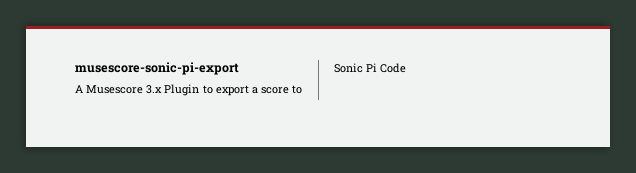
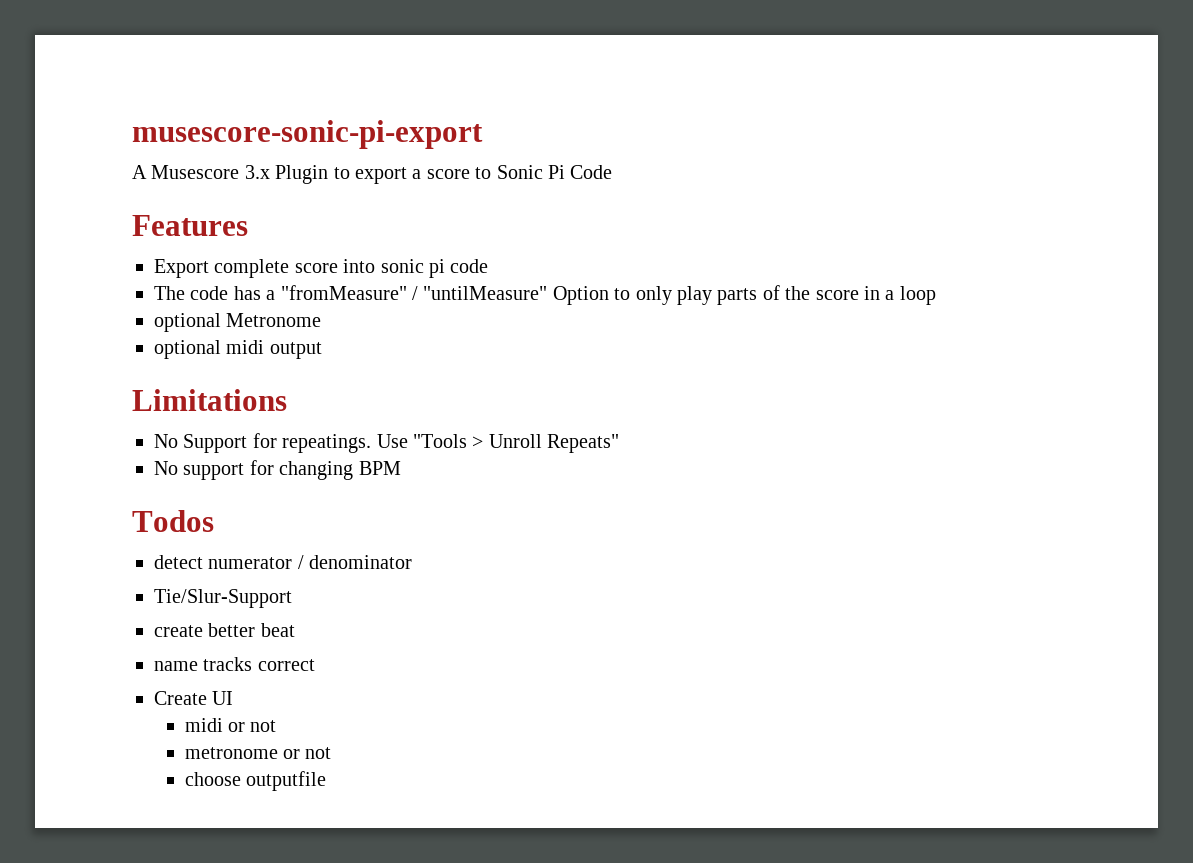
(406, 68) none -> [132,215,248,236] [154,259,489,278] [154,285,936,305] [154,313,322,332] [154,340,322,359] [132,389,287,411] [154,433,620,453] [154,460,401,480] [132,510,214,532] [154,555,413,569] [154,589,292,608] [154,623,295,637] [154,657,315,671] [154,691,234,705] [184,718,277,732] [184,747,332,759] [184,771,326,791] // Features // Export complete score into sonic pi code // The code has a "fromMeasure" / "untilMeasure" Option to only play parts of the score in a loop // optional Metronome // optional midi output // Limitations // No Support for repeatings. Use "Tools > Unroll Repeats" // No support for changing BPM // Todos // detect numerator / denominator // Tie/Slur-Support // create better beat // name tracks correct // Create UI // midi or not // metronome or not // choose outputfile

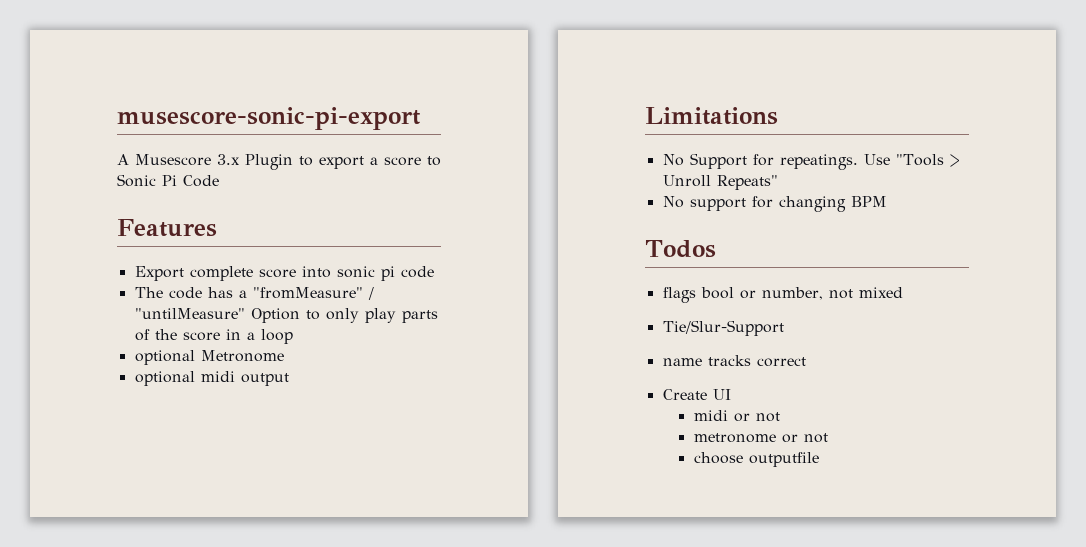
[154,555,413,569] [154,589,292,608] [154,623,295,637] detect numerator / denominator // Tie/Slur-Support // create better beat -> [662,287,903,303] [662,320,784,336] flags bool or number, not mixed // Tie/Slur-Support

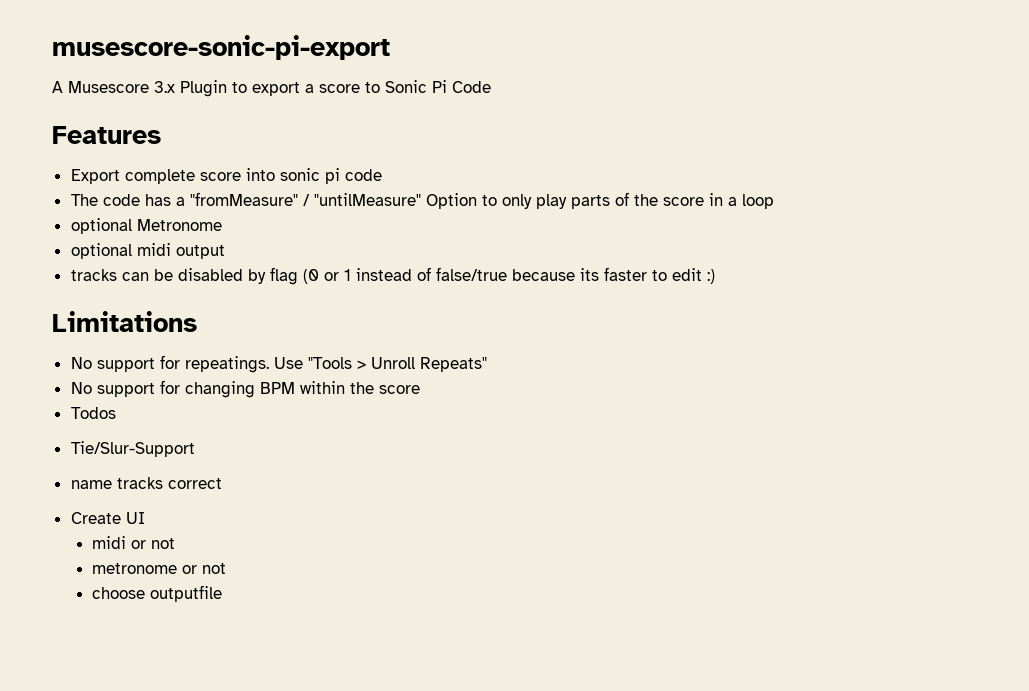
(289, 379) none -> [70,267,715,285] // tracks can be disabled by flag (0 or 1 instead of false/true because its faster to edit :)
[689,153,747,169] Support -> [96,358,155,372] support
[645,240,716,258] [662,287,903,303] // Todos // flags bool or number, not mixed -> [299,381,420,394] [70,407,116,419] within the score // Todos

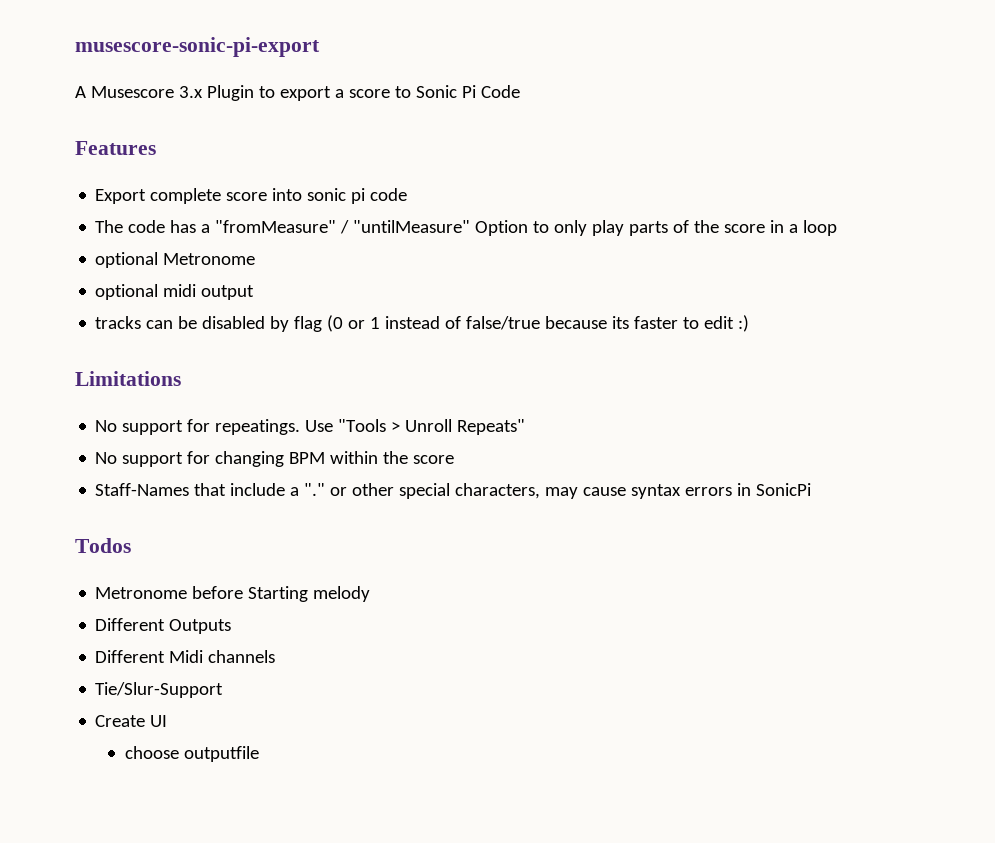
[70,407,116,419] [70,441,195,457] [70,477,222,489] [70,512,145,524] [92,536,176,549] [92,563,227,574] Todos // Tie/Slur-Support // name tracks correct // Create UI // midi or not // metronome or not -> [95,483,812,499] [75,538,131,553] [95,586,371,602] [95,618,232,634] [95,650,276,663] [95,682,224,698] [95,715,168,727] Staff-Names that include a "." or other special characters, may cause syntax errors in SonicPi // Todos // Metronome before Starting melody // Different Outputs // Different Midi channels // Tie/Slur-Support // Create UI

